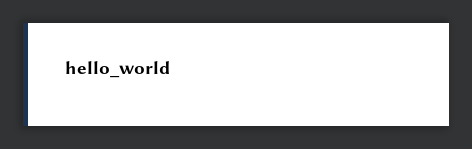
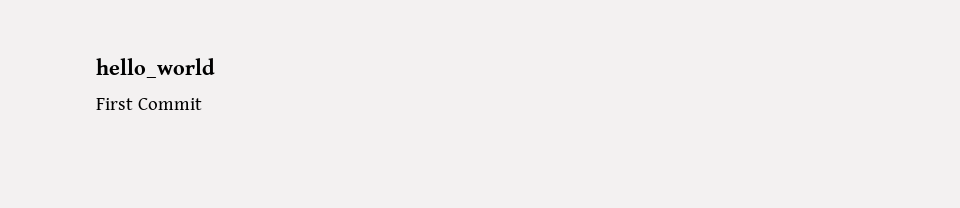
(170, 69) none -> [96,98,202,110] // First Commit

